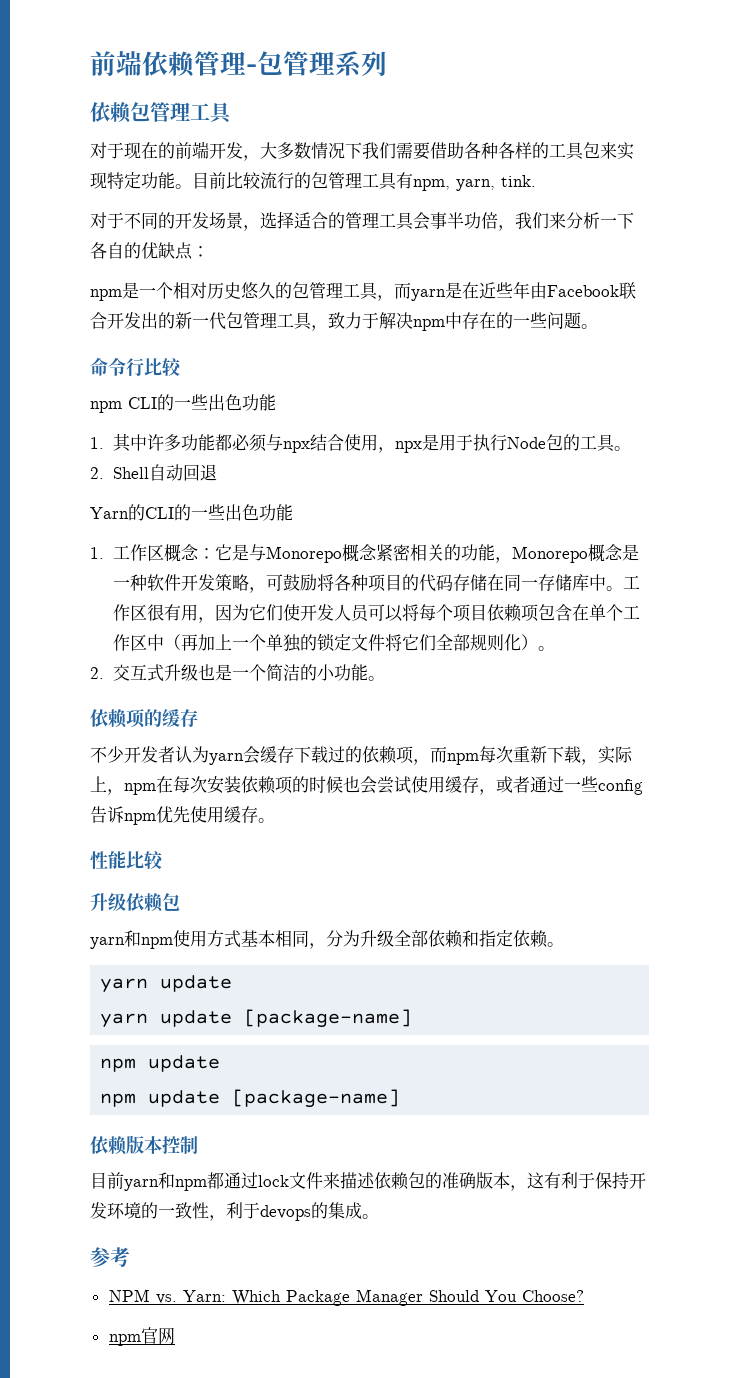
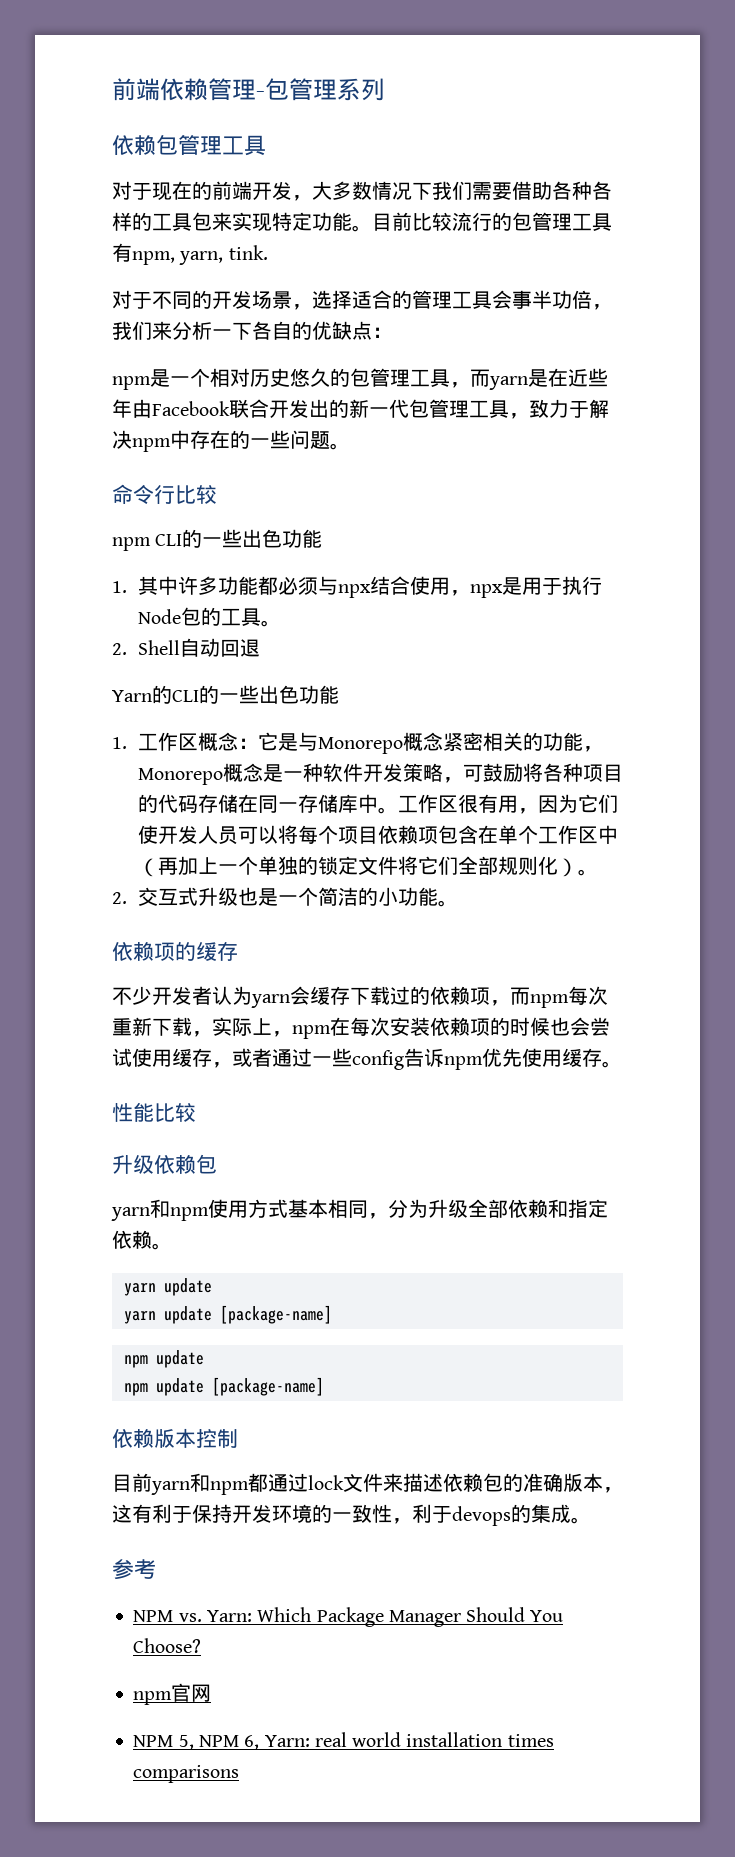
(175, 1336) none -> [133,1732,554,1750] [133,1765,240,1783] // NPM 5, NPM 6, Yarn: real world installation times comparisons

